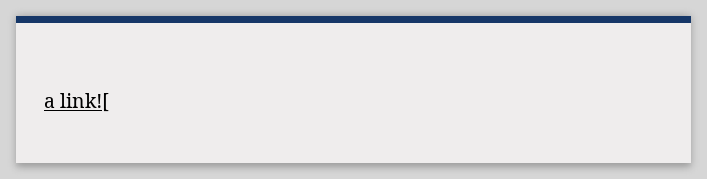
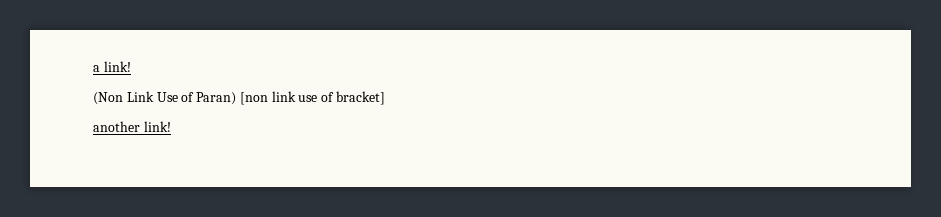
[60,93,110,112] link![ -> [103,61,131,72] [93,91,386,105] [93,121,171,132] link! // (Non Link Use of Paran) [non link use of bracket] // another link!

